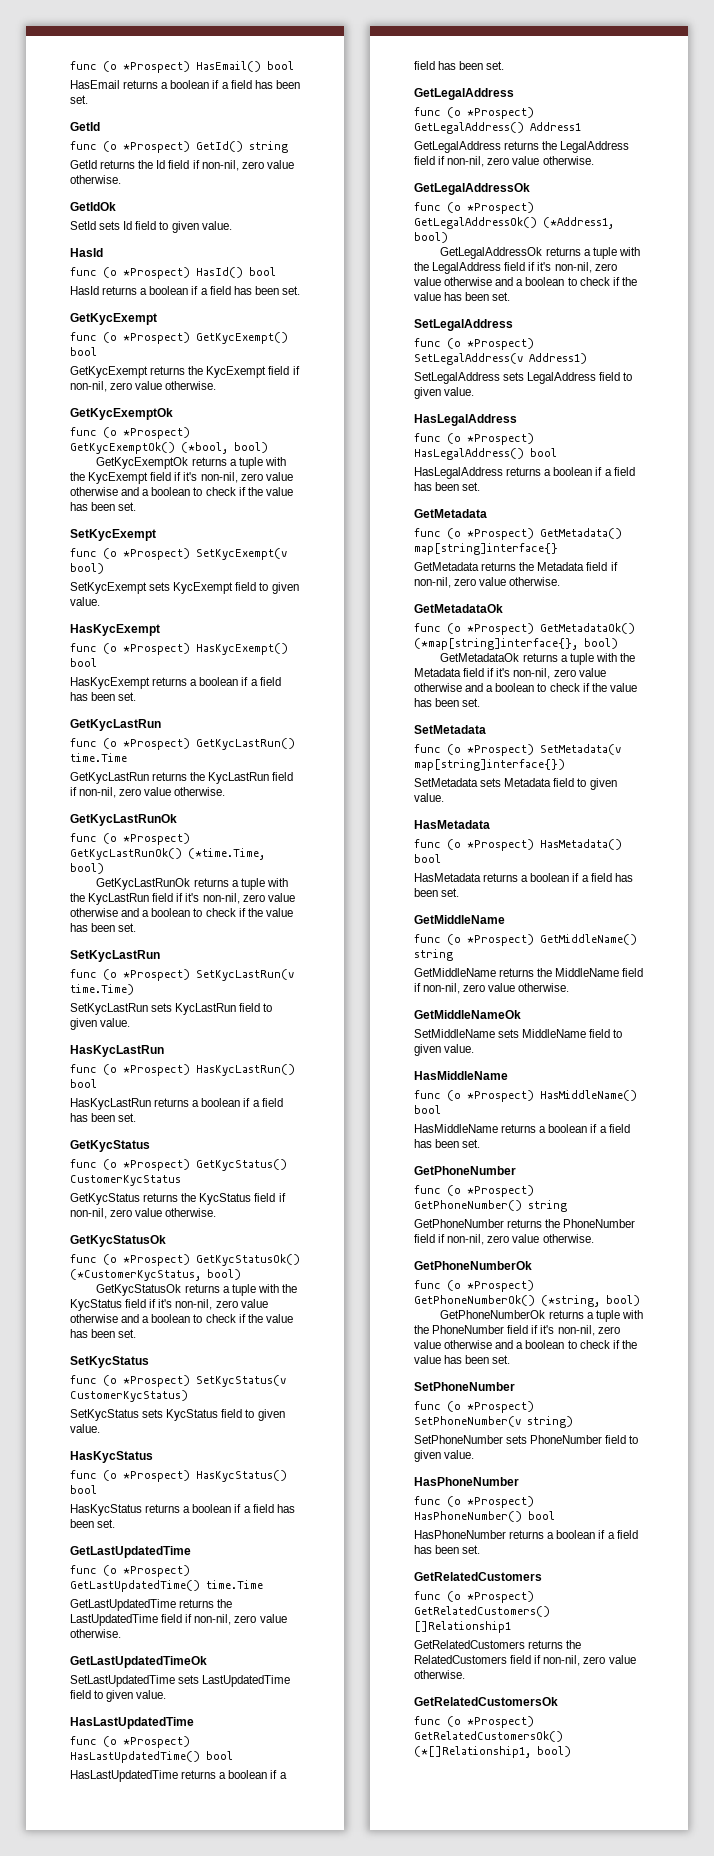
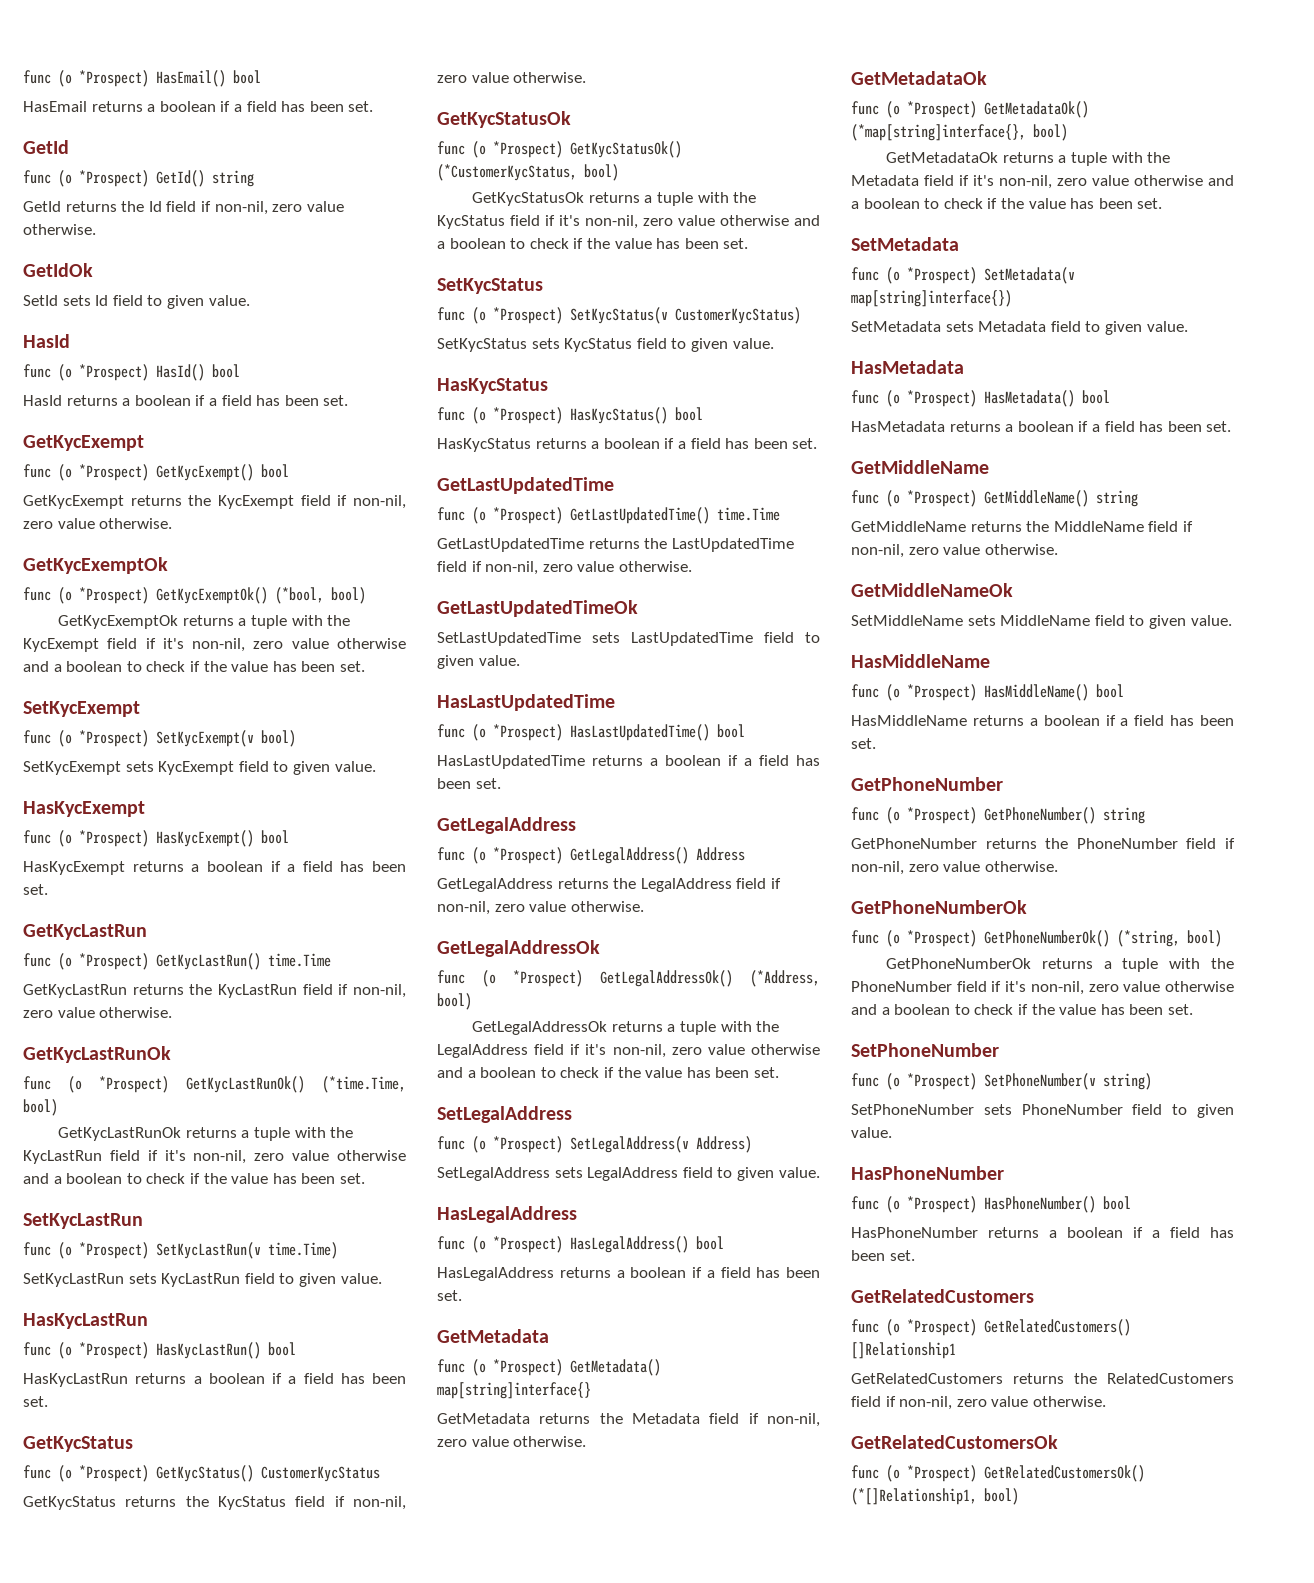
[530,122,581,131] Address1 -> [696,847,745,861] Address
[543,217,614,229] (*Address1, -> [750,970,820,987] (*Address,
[529,353,587,364] Address1) -> [696,1136,752,1153] Address)

